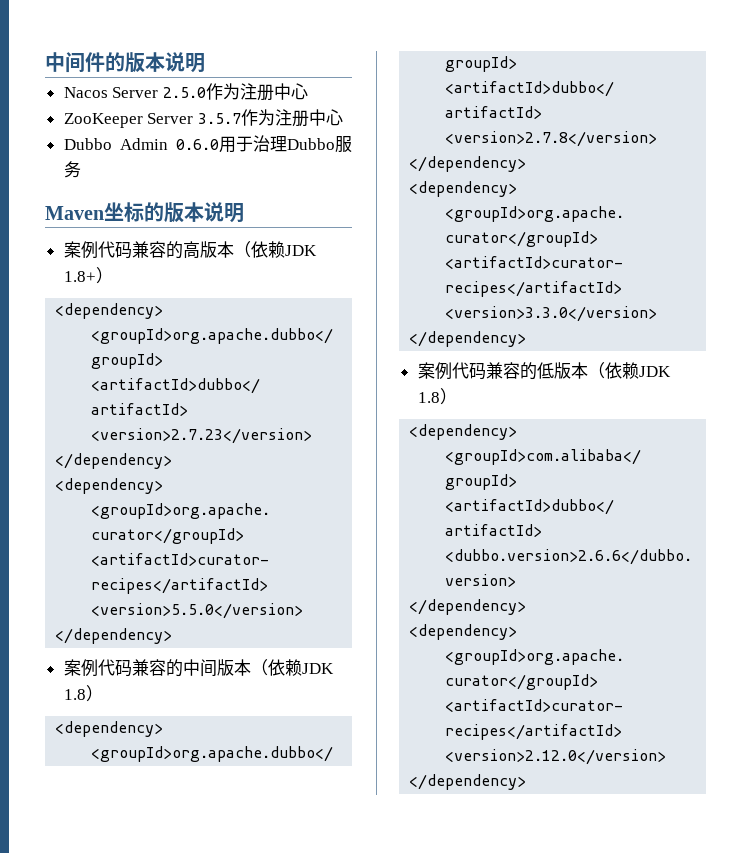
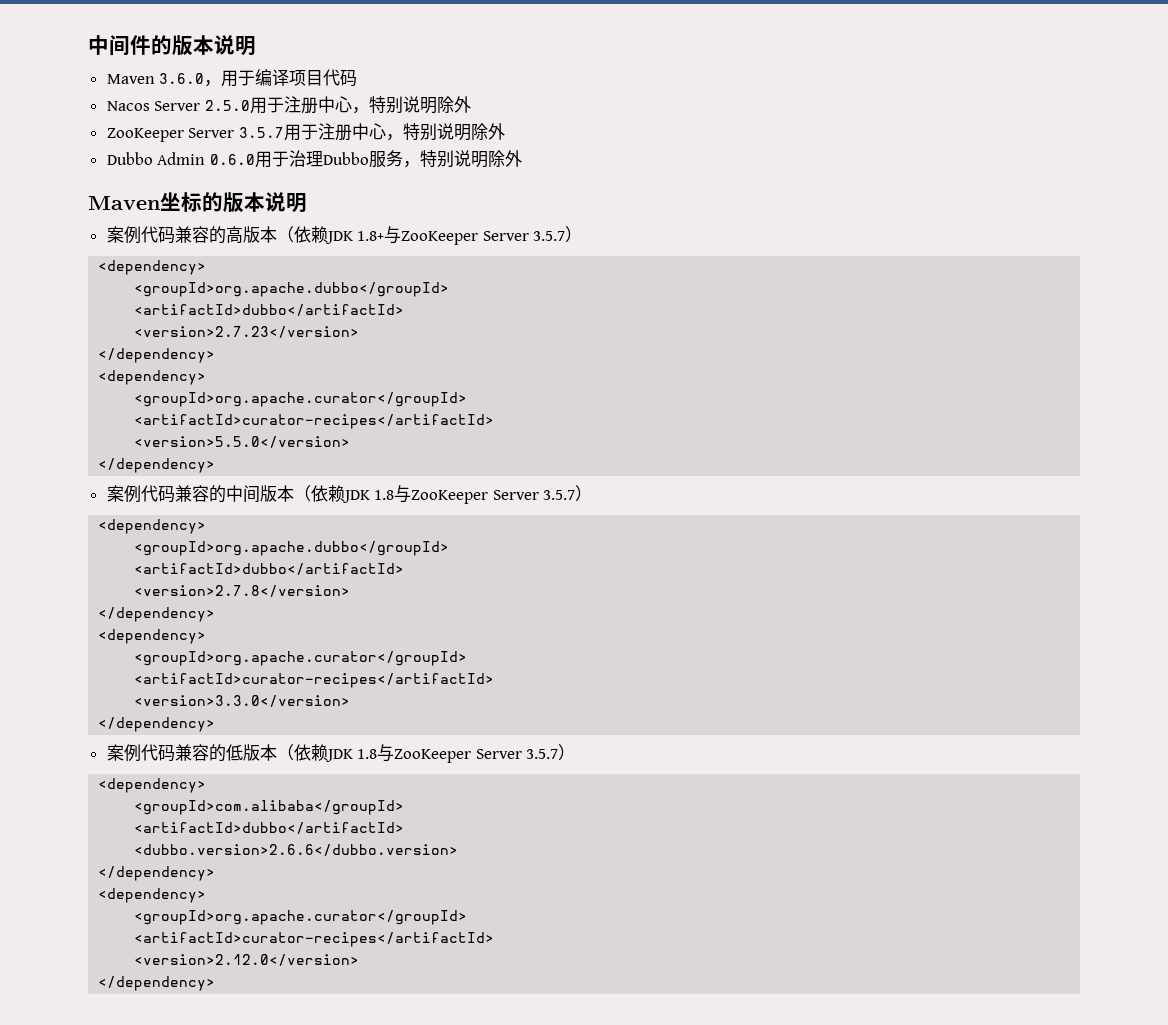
(205, 63) none -> [106,69,358,87] // Maven 3.6.0，用于编译项目代码
[205,83,308,101] [63,109,343,128] 作为注册中心 // ZooKeeper Server 3.5.7作为注册中心 -> [249,96,471,114] [106,123,505,142] 用于注册中心，特别说明除外 // ZooKeeper Server 3.5.7用于注册中心，特别说明除外
(81, 169) none -> [402,150,522,168] ，特别说明除外
(96, 276) none -> [384,226,566,245] 与ZooKeeper Server 3.5.7
(86, 694) none -> [394,485,576,504] 与ZooKeeper Server 3.5.7
(440, 397) none -> [377,744,559,763] 与ZooKeeper Server 3.5.7

